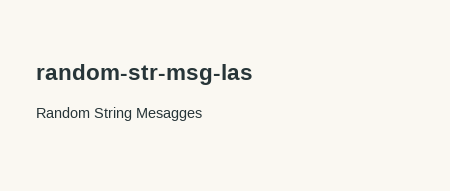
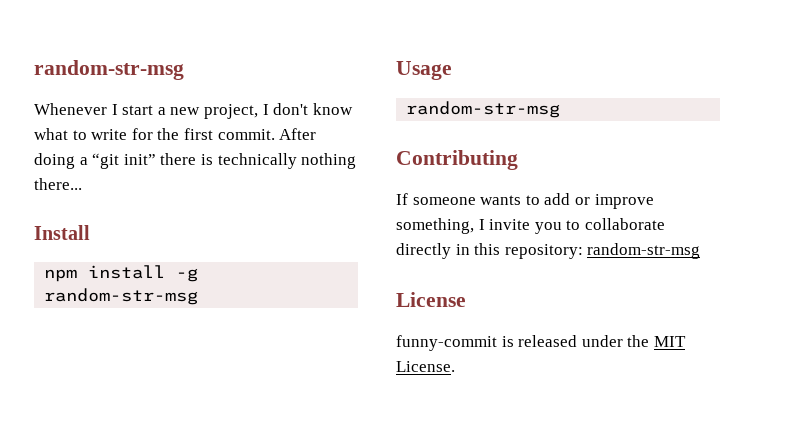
[36,64,253,85] [36,107,202,121] random-str-msg-las // Random String Mesagges -> [34,60,184,80] [34,103,353,119] [34,128,317,140] [34,153,357,169] [34,178,82,190] [34,225,90,240] [44,265,199,282] [44,288,199,305] [396,61,452,80] [406,101,561,118] [396,150,518,170] [396,193,654,209] [396,218,665,234] [396,243,701,259] [396,292,466,307] [396,335,686,351] [396,361,455,372] random-str-msg // Whenever I start a new project, I don't know what to write for the first commit. After doing a “git init” there is technically nothing there... // Install // npm install -g random-str-msg // Usage // random-str-msg // Contributing // If someone wants to add or improve something, I invite you to collaborate directly in this repository: random-str-msg // License // funny-commit is released under the MIT License.

